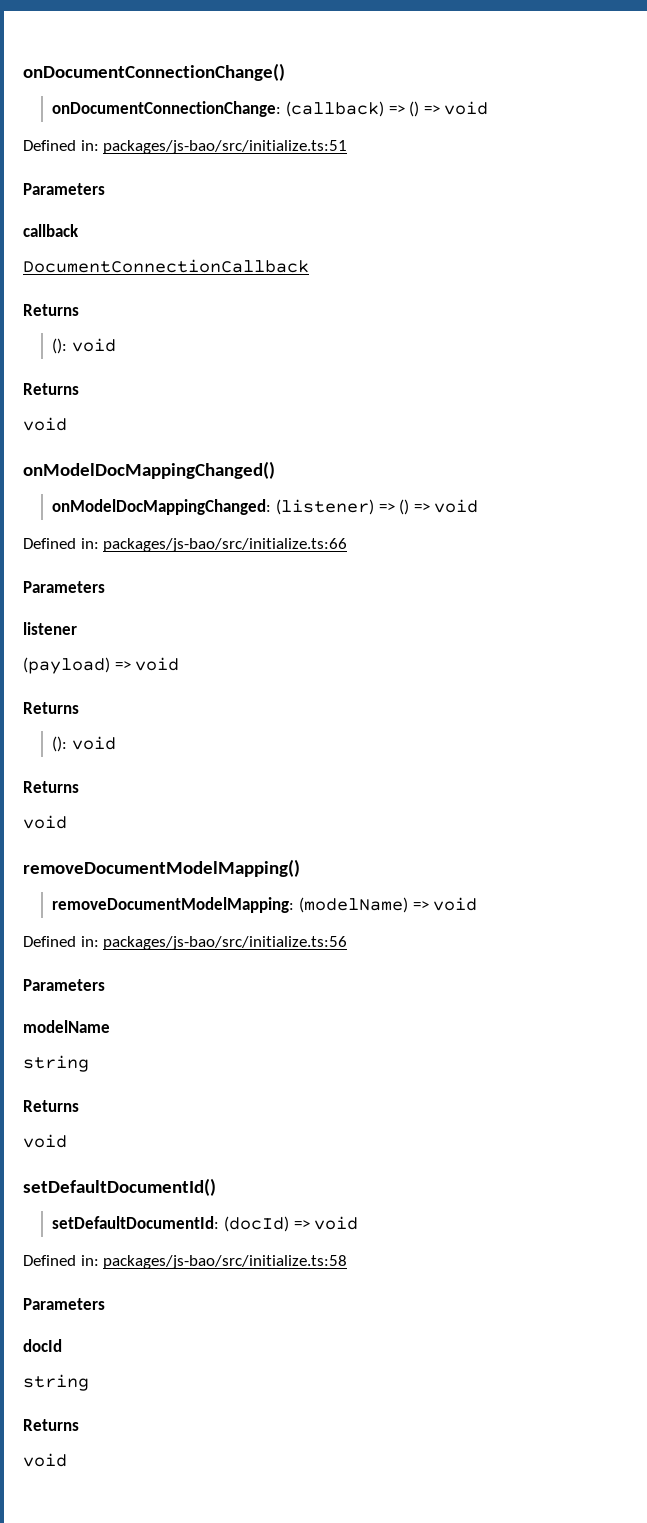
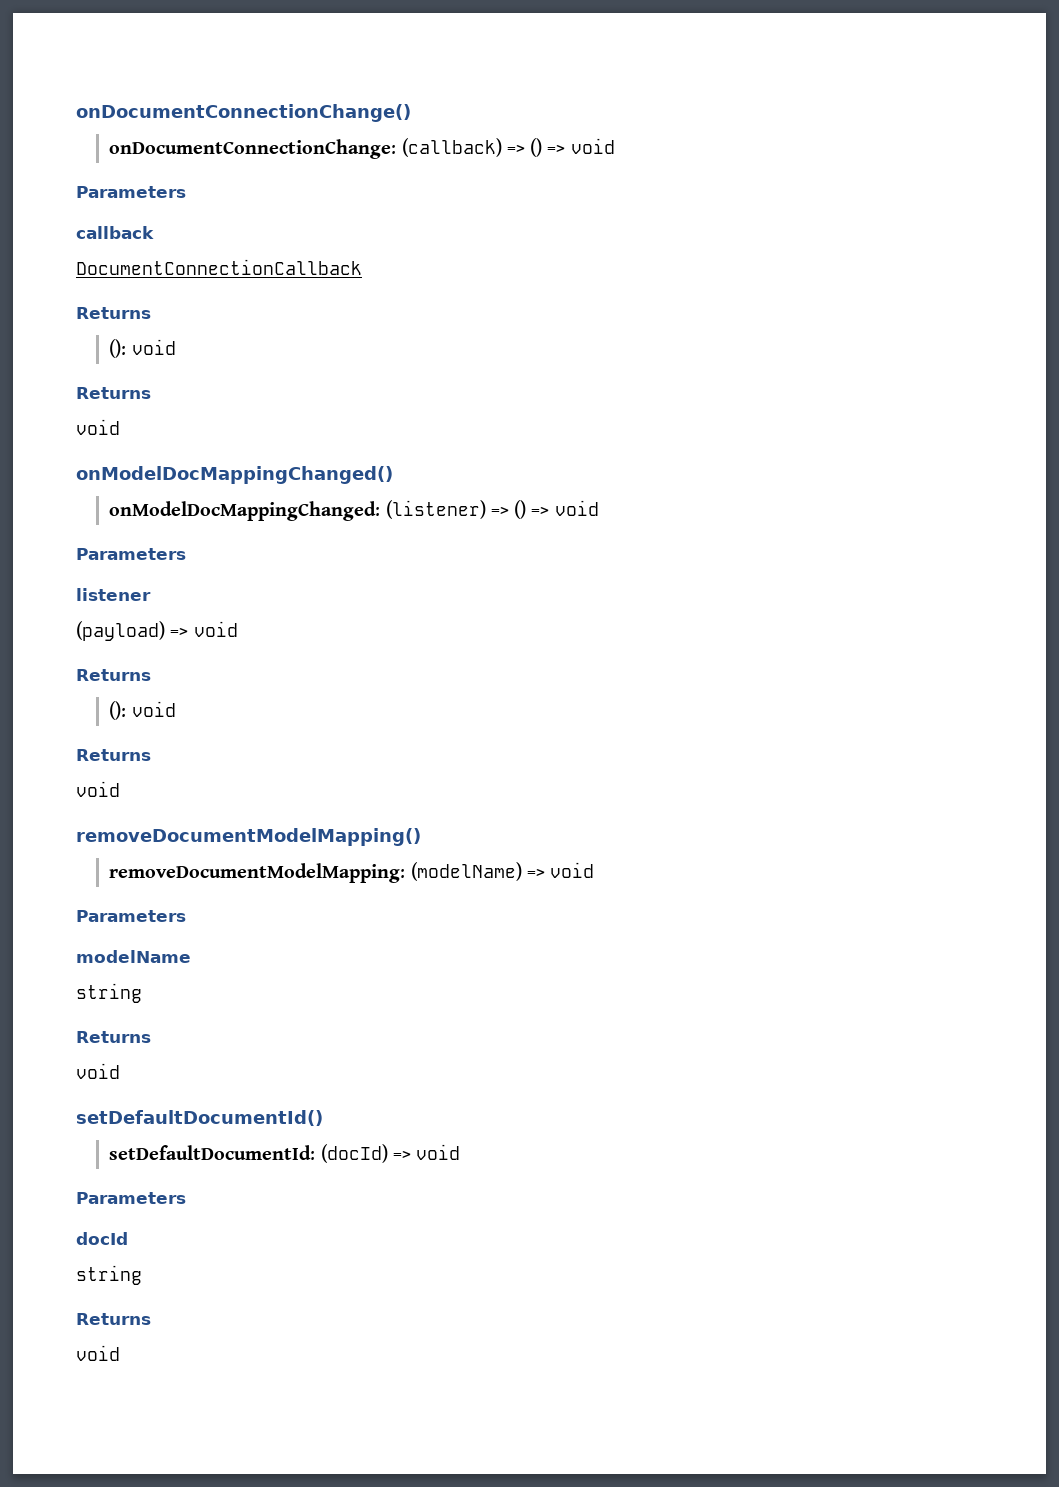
[23,140,348,154] // Defined in: packages/js-bao/src/initialize.ts:51 -> (615, 146) none
[23,538,348,552] // Defined in: packages/js-bao/src/initialize.ts:66 -> (599, 508) none
[23,936,348,950] // Defined in: packages/js-bao/src/initialize.ts:56 -> (595, 870) none
[23,1255,348,1269] // Defined in: packages/js-bao/src/initialize.ts:58 -> (461, 1152) none

